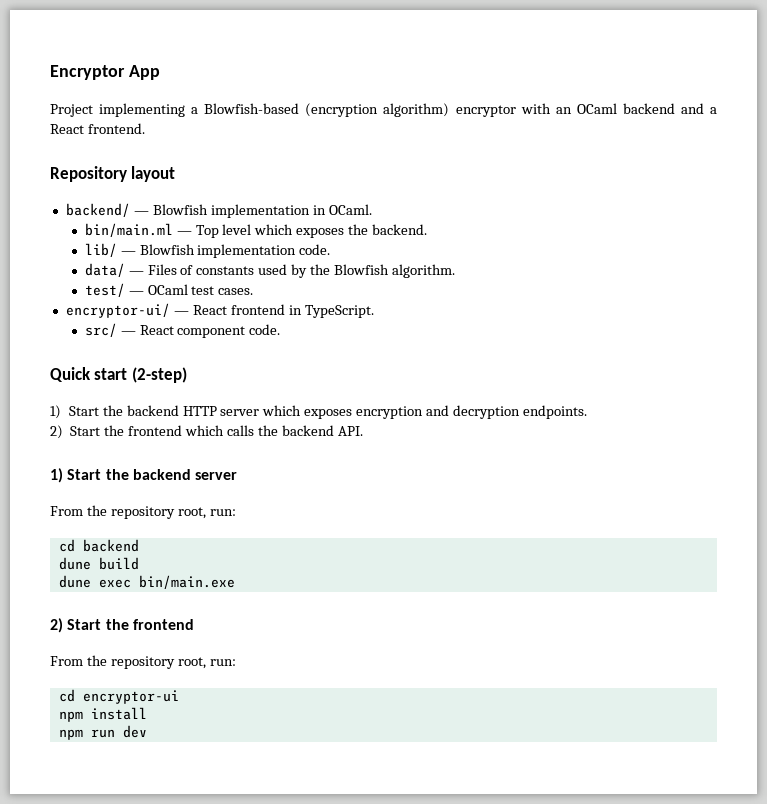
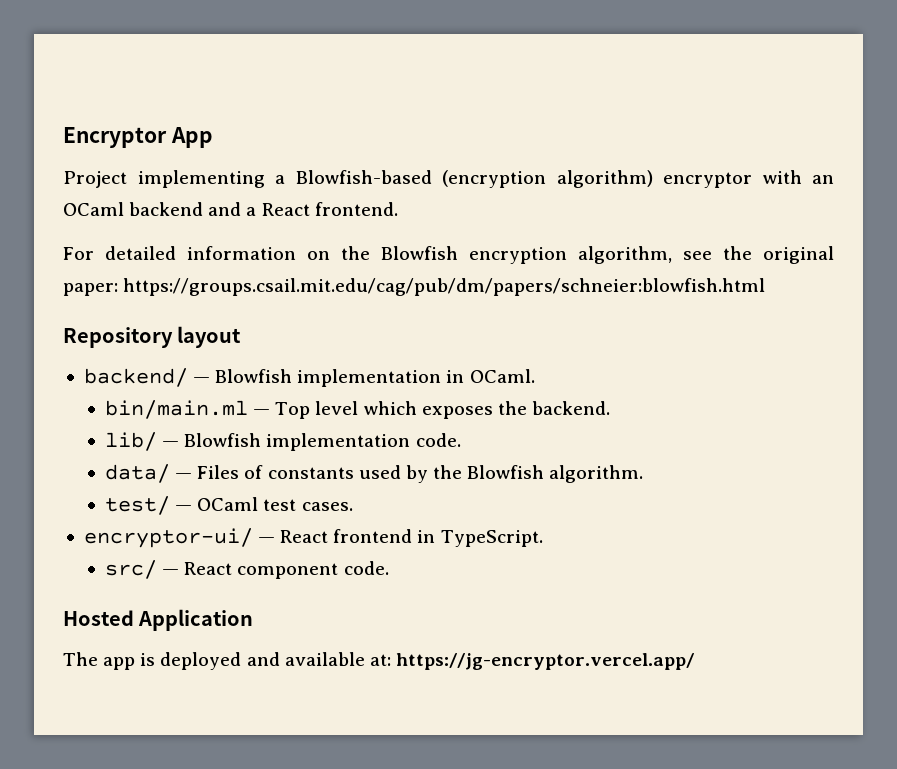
(145, 128) none -> [63,246,834,264] [63,278,766,296] // For detailed information on the Blowfish encryption algorithm, see the original paper: https://groups.csail.mit.edu/cag/pub/dm/papers/schneier:blowfish.html
[50,367,187,383] [50,405,587,419] [50,425,363,439] [50,468,238,483] [50,505,236,519] [58,539,139,552] [58,557,139,570] [58,575,235,589] [50,618,194,633] [50,655,236,669] [58,689,179,704] [58,707,147,722] [58,725,147,740] Quick start (2-step) // 1) Start the backend HTTP server which exposes encryption and decryption endpoints. // 2) Start the frontend which calls the backend API. // 1) Start the backend server // From the repository root, run: // cd backend // dune build // dune exec bin/main.exe // 2) Start the frontend // From the repository root, run: // cd encryptor-ui // npm install // npm run dev -> [63,609,254,631] [63,652,694,670] Hosted Application // The app is deployed and available at: https://jg-encryptor.vercel.app/

